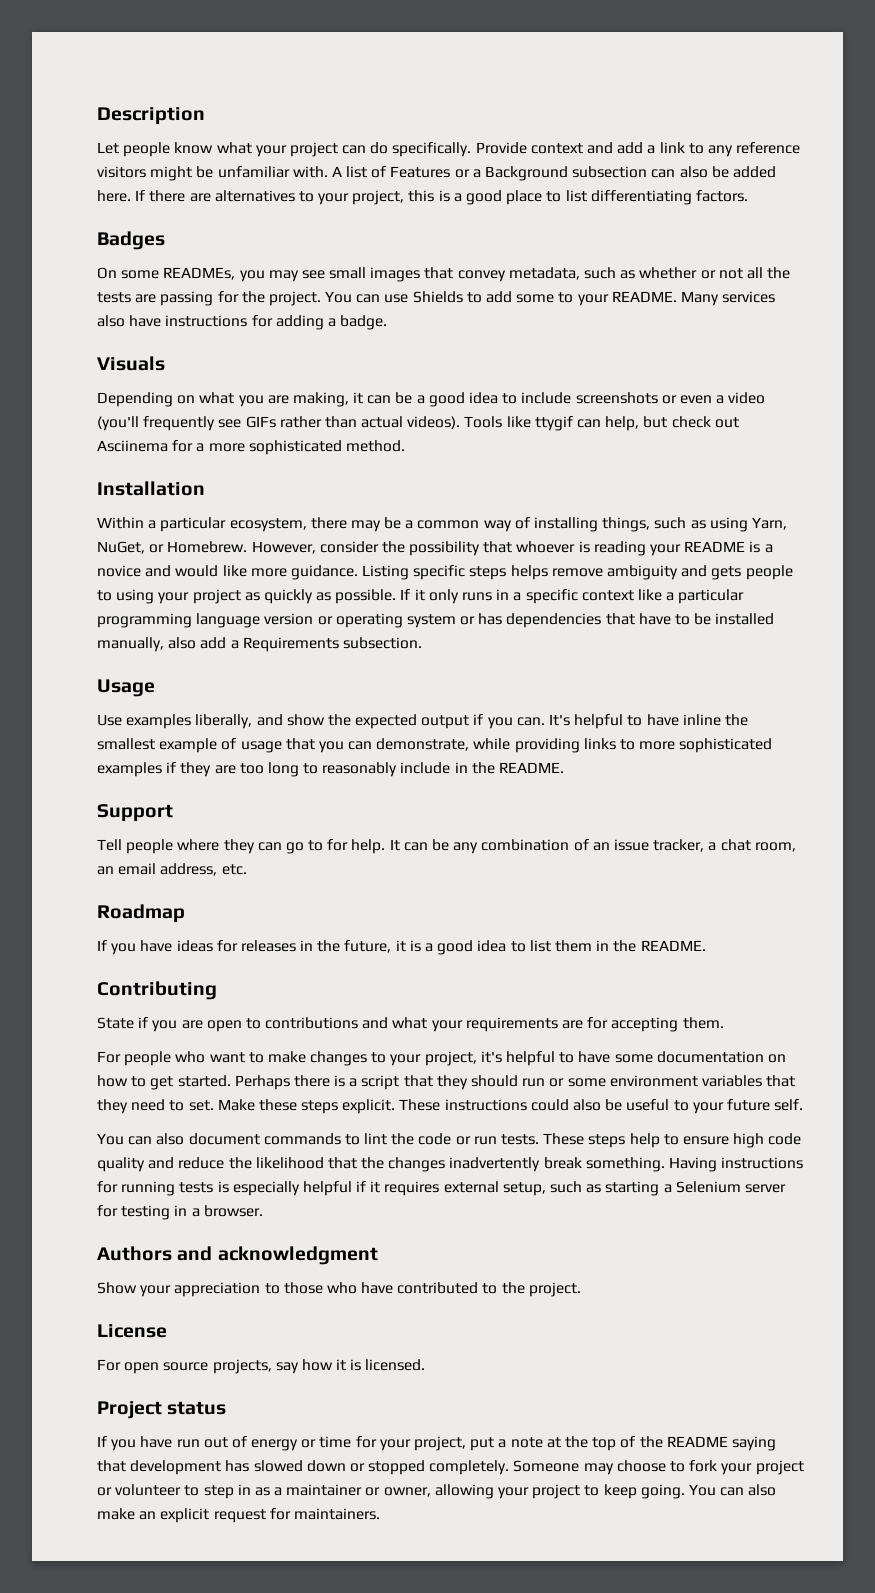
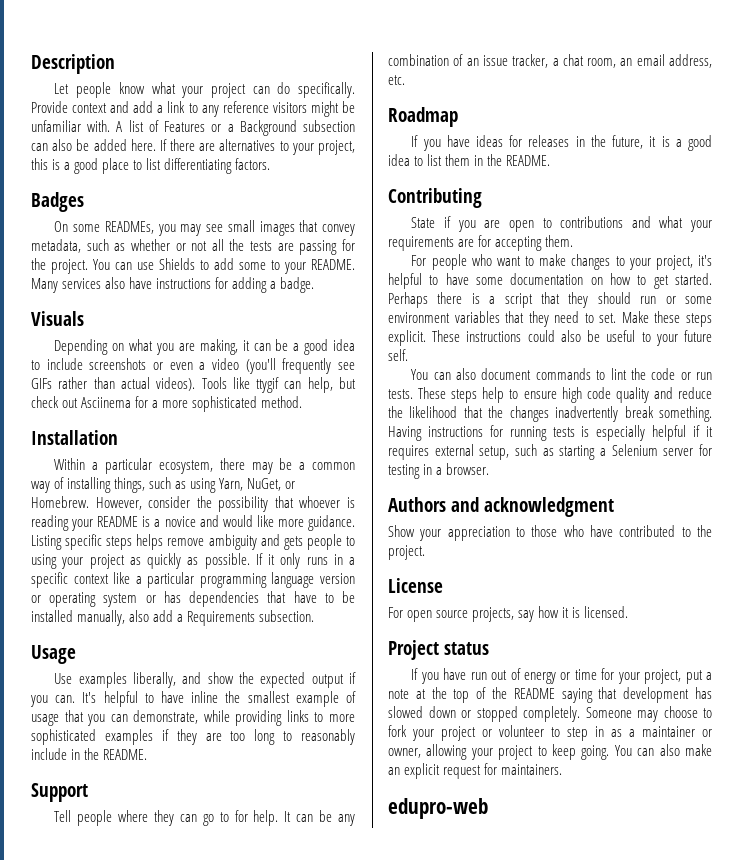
(380, 1514) none -> [388,798,488,819] // edupro-web

